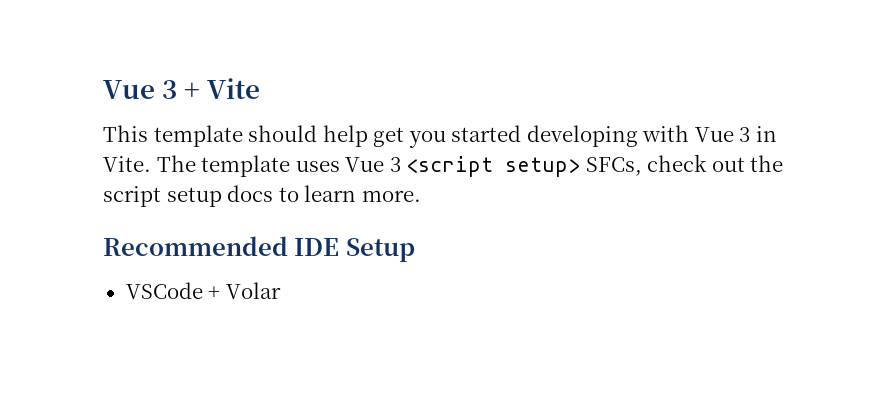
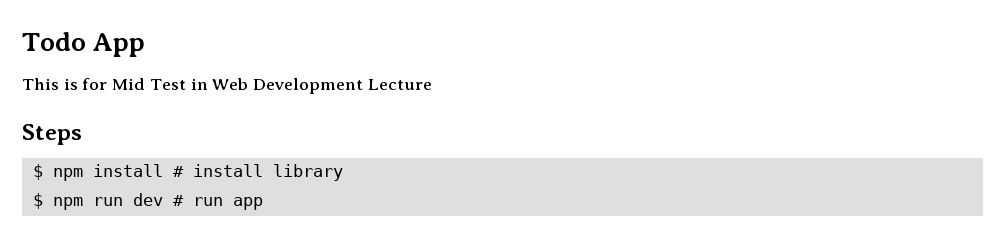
[103,78,261,99] [103,125,777,148] [103,154,784,177] [103,185,421,207] [103,236,415,262] [125,282,281,299] Vue 3 + Vite // This template should help get you started developing with Vue 3 in Vite. The template uses Vue 3 <script setup> SFCs, check out the script setup docs to learn more. // Recommended IDE Setup // VSCode + Volar -> [22,32,146,57] [22,78,432,94] [22,124,82,145] [32,164,343,181] [32,193,263,210] Todo App // This is for Mid Test in Web Development Lecture // Steps // $ npm install # install library // $ npm run dev # run app

